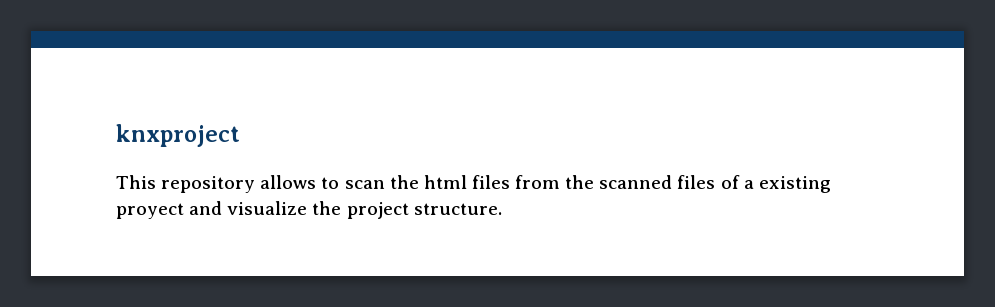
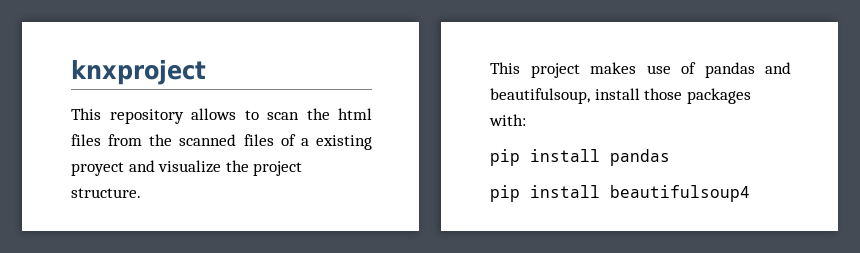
(502, 209) none -> [490,62,791,78] [490,88,751,104] [489,114,526,126] [490,149,670,166] [490,185,750,202] // This project makes use of pandas and beautifulsoup, install those packages with: // pip install pandas // pip install beautifulsoup4

